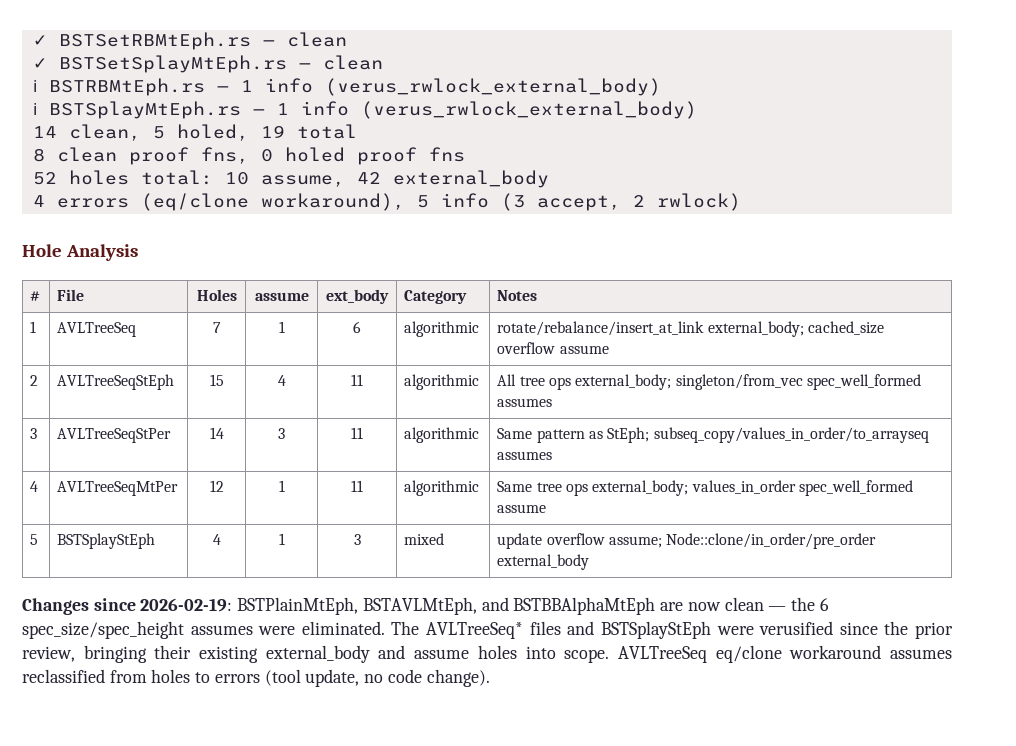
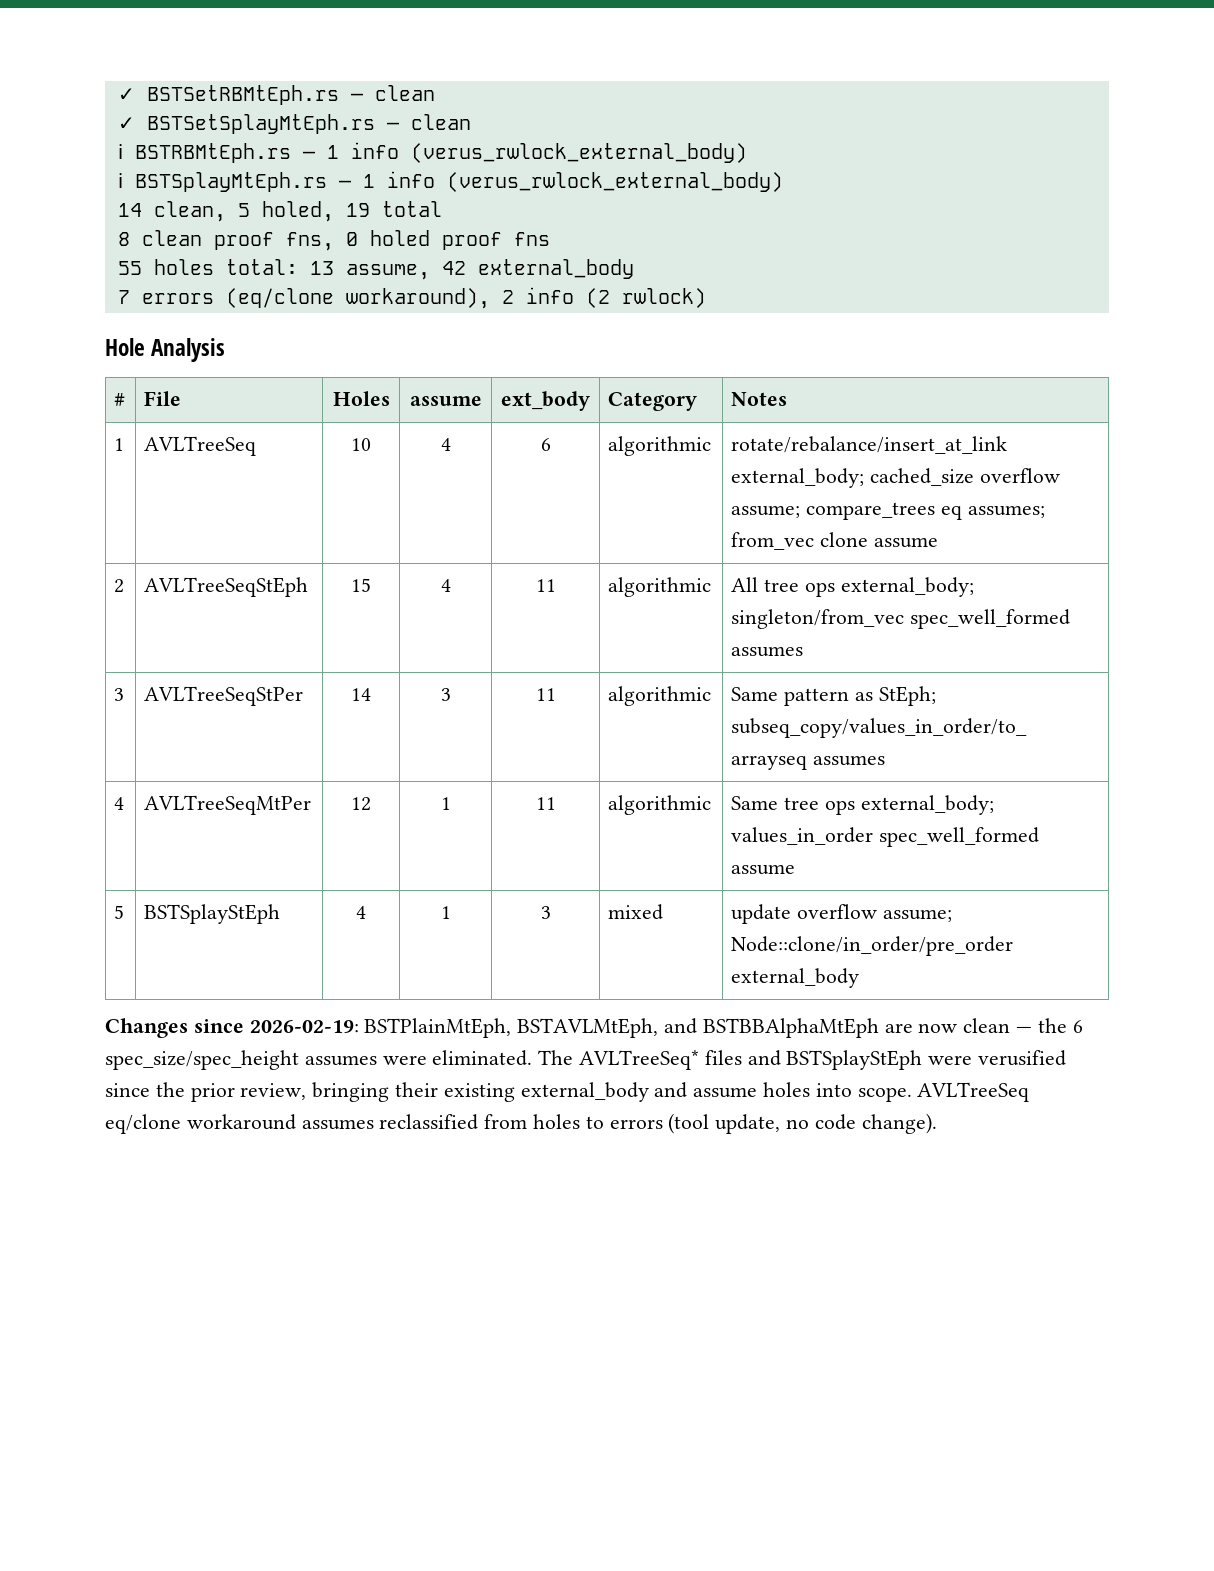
[32,172,57,185] 52 -> [117,261,142,275] 55
[224,172,249,185] 10 -> [309,261,334,275] 13
[32,195,45,207] 4 -> [117,290,130,304] 7
[416,193,645,211] 5 info (3 accept, 2 -> [501,287,610,308] 2 info (2
[212,322,221,333] [278,321,285,333] 7 | 1 -> [351,438,371,451] [440,438,451,451] 10 | 4
(556, 348) none -> [731,502,1045,520] [731,532,869,550] assume; compare_trees eq assumes; from_vec clone

